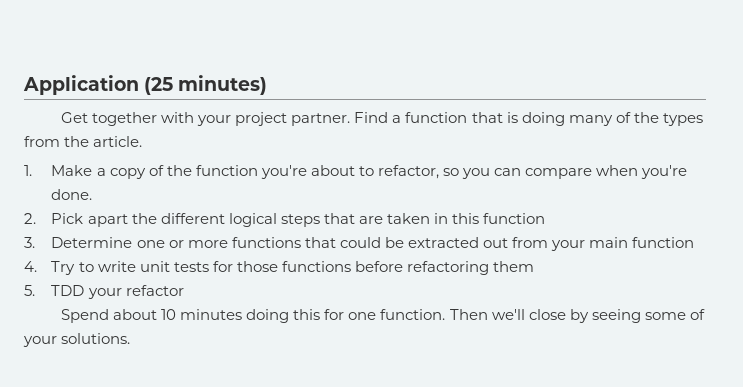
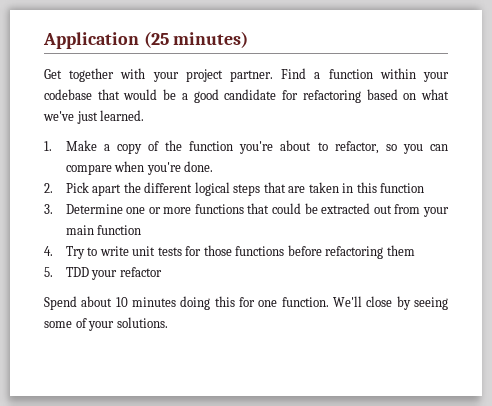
[471,112,703,126] [24,136,143,147] that is doing many of the types from the article. -> [379,68,449,82] [44,89,449,103] [43,110,145,124] within your codebase that would be a good candidate for refactoring based on what we've just learned.
[449,309,525,320] Then we'll -> [333,296,363,307] We'll

